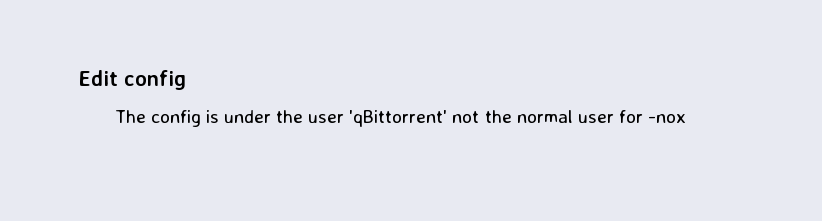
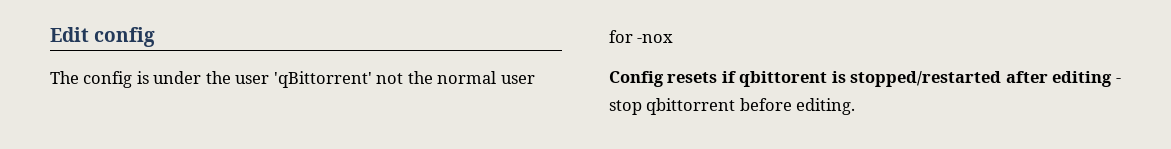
(687, 118) none -> [609,71,1121,87] [609,98,856,115] // Config resets if qbittorent is stopped/restarted after editing - stop qbittorrent before editing.

